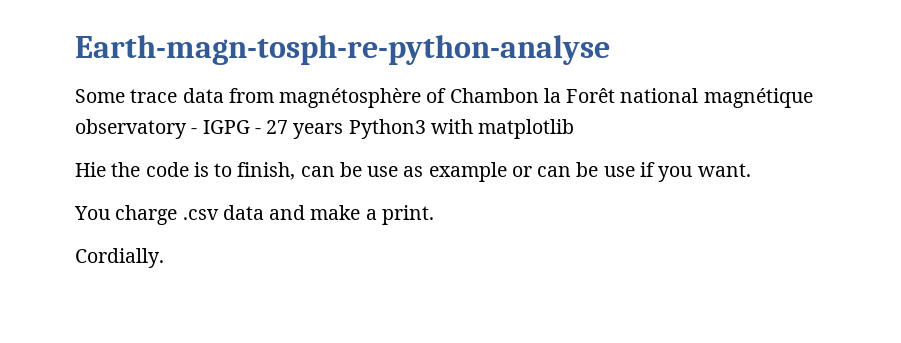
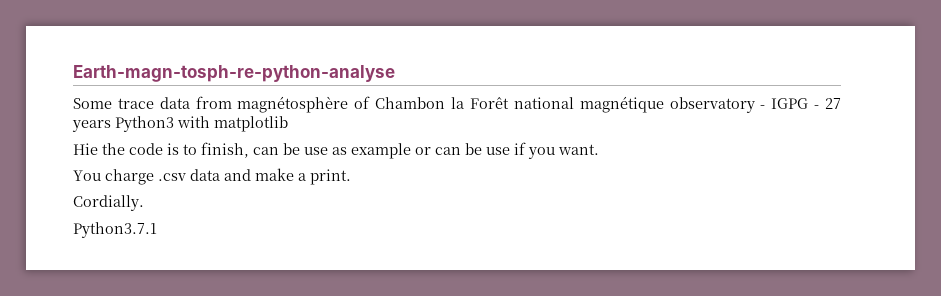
(164, 258) none -> [73,222,157,238] // Python3.7.1

